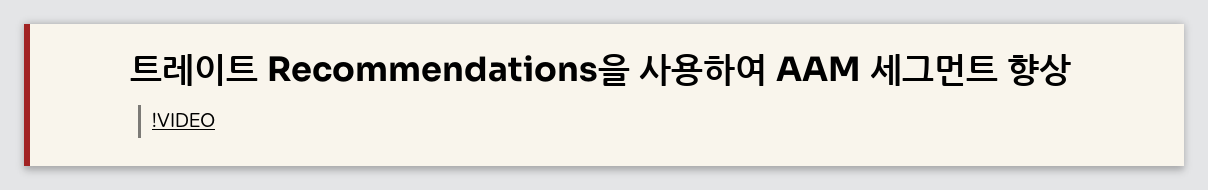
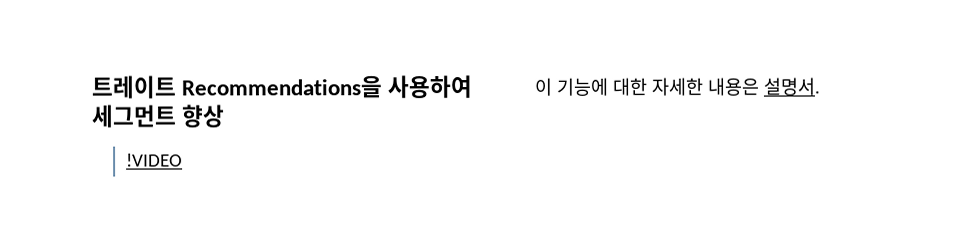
[776,56,862,81] AAM -> (473, 87) none
(216, 119) none -> [534,77,820,96] // 이 기능에 대한 자세한 내용은 설명서.

